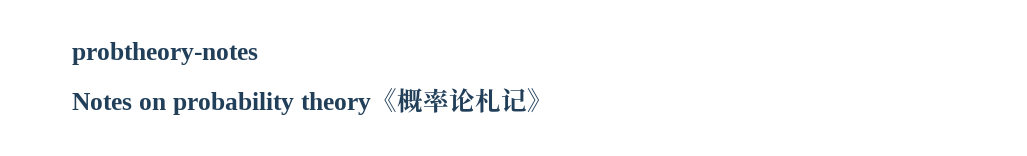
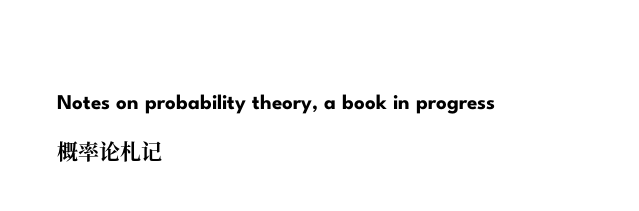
[72,42,258,65] probtheory-notes // -> (57, 102) none
[300,88,397,115] theory《 -> [252,94,495,114] theory, a book in progress //
[526,88,553,113] 》 -> (162, 151) none

